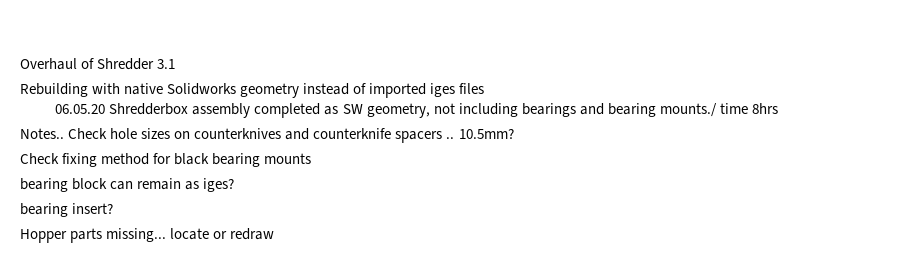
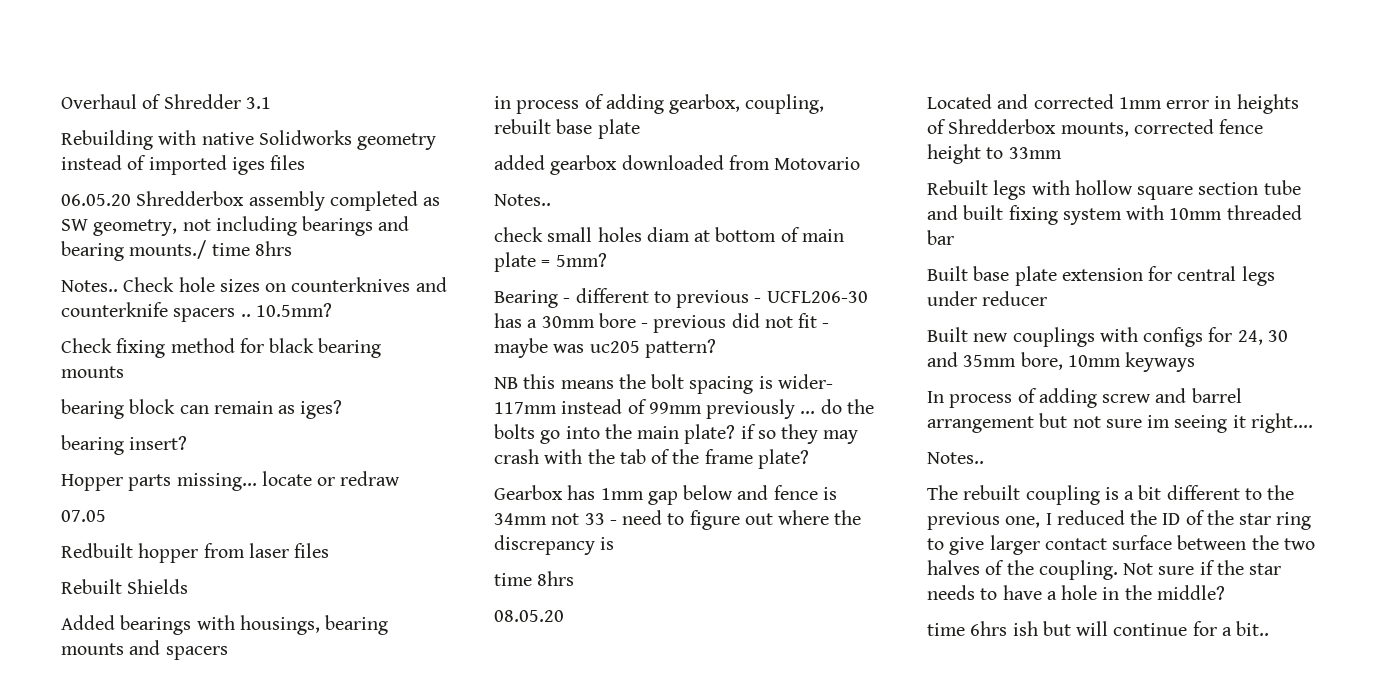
(275, 234) none -> [61,510,106,522] [61,543,330,563] [61,579,189,594] [61,615,389,635] [61,640,228,660] [494,94,825,114] [494,119,640,139] [494,155,861,175] [494,194,551,206] [494,227,844,242] [494,252,607,272] [494,288,868,308] [494,313,830,333] [494,338,716,358] [494,374,833,394] [494,399,874,419] [494,424,859,444] [494,449,809,469] [494,485,837,505] [494,510,862,530] [494,535,615,555] [494,571,575,586] [494,610,564,622] [927,94,1299,114] [927,119,1264,137] [927,144,1062,164] [927,180,1301,200] [927,205,1302,225] [927,230,954,245] [927,266,1275,286] [927,291,1048,306] [927,327,1288,347] [927,352,1196,372] [927,388,1242,408] [927,413,1313,433] [927,452,984,464] [927,485,1295,505] [927,510,1312,530] [927,535,1315,555] [927,560,1282,580] [927,585,1225,600] [927,621,1270,636] // 07.05 // Redbuilt hopper from laser files // Rebuilt Shields // Added bearings with housings, bearing mounts and spacers // in process of adding gearbox, coupling, rebuilt base plate // added gearbox downloaded from Motovario // Notes.. // check small holes diam at bottom of main plate = 5mm? // Bearing - different to previous - UCFL206-30 has a 30mm bore - previous did not fit - maybe was uc205 pattern? // NB this means the bolt spacing is wider- 117mm instead of 99mm previously ... do the bolts go into the main plate? if so they may crash with the tab of the frame plate? // Gearbox has 1mm gap below and fence is 34mm not 33 - need to figure out where the discrepancy is // time 8hrs // 08.05.20 // Located and corrected 1mm error in heights of Shredderbox mounts, corrected fence height to 33mm // Rebuilt legs with hollow square section tube and built fixing system with 10mm threaded bar // Built base plate extension for central legs under reducer // Built new couplings with configs for 24, 30 and 35mm bore, 10mm keyways // In process of adding screw and barrel arrangement but not sure im seeing it right.... // Notes.. // The rebuilt coupling is a bit different to the previous one, I reduced the ID of the star ring to give larger contact surface between the two halves of the coupling. Not sure if the star needs to have a hole in the middle? // time 6hrs ish but will continue for a bit..

